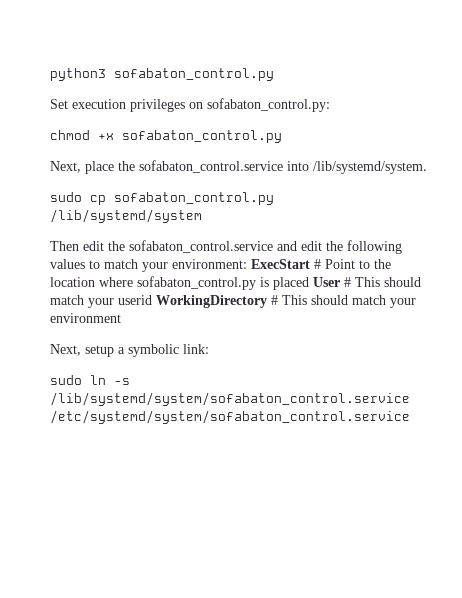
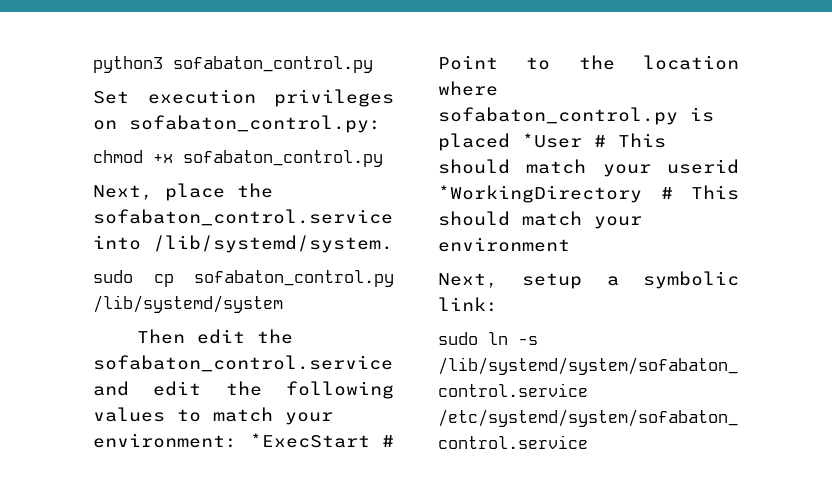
[251,259,310,269] ExecStart -> [249,433,370,448] *ExecStart
[313,277,340,287] User -> [522,133,582,148] *User
[156,295,267,308] WorkingDirectory -> [438,185,642,203] *WorkingDirectory

